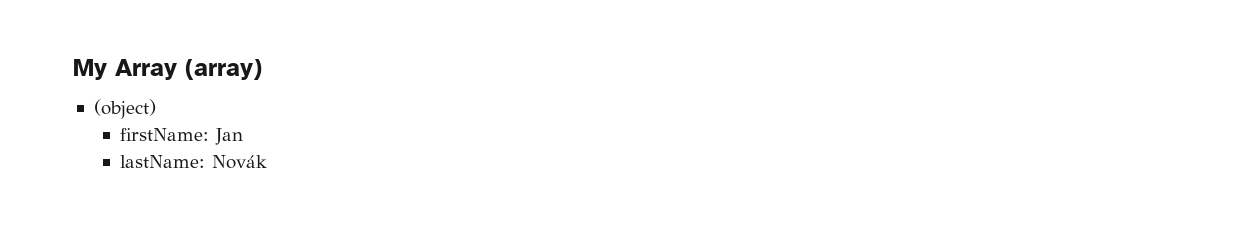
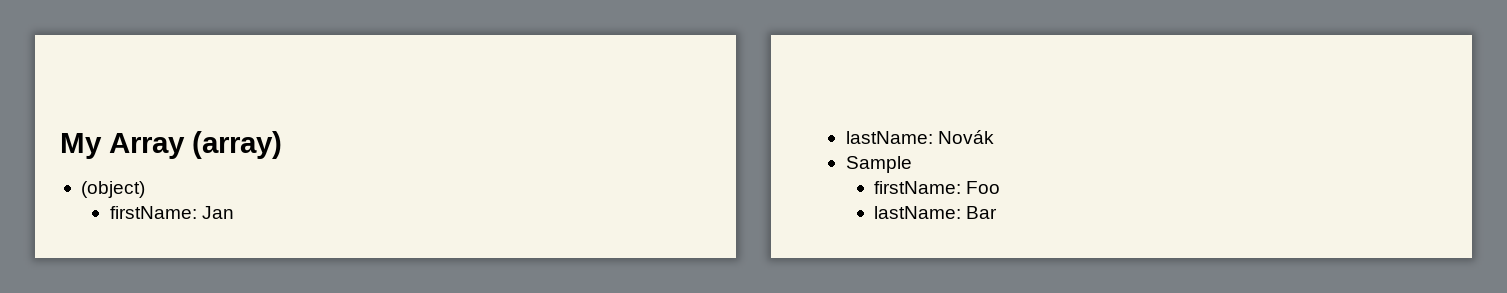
(267, 162) none -> [845,156,912,173] [874,181,1001,194] [874,206,998,219] // Sample // firstName: Foo // lastName: Bar

